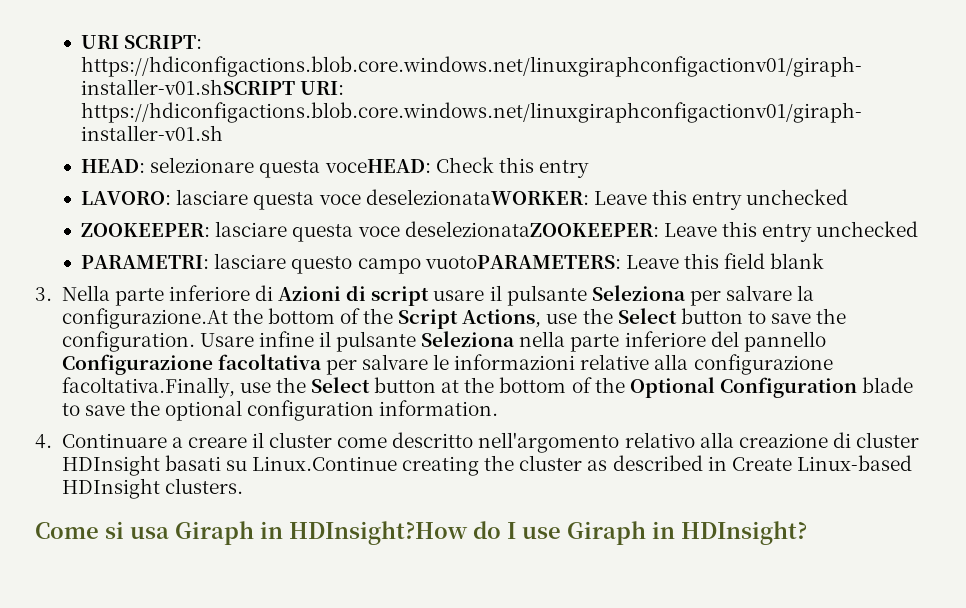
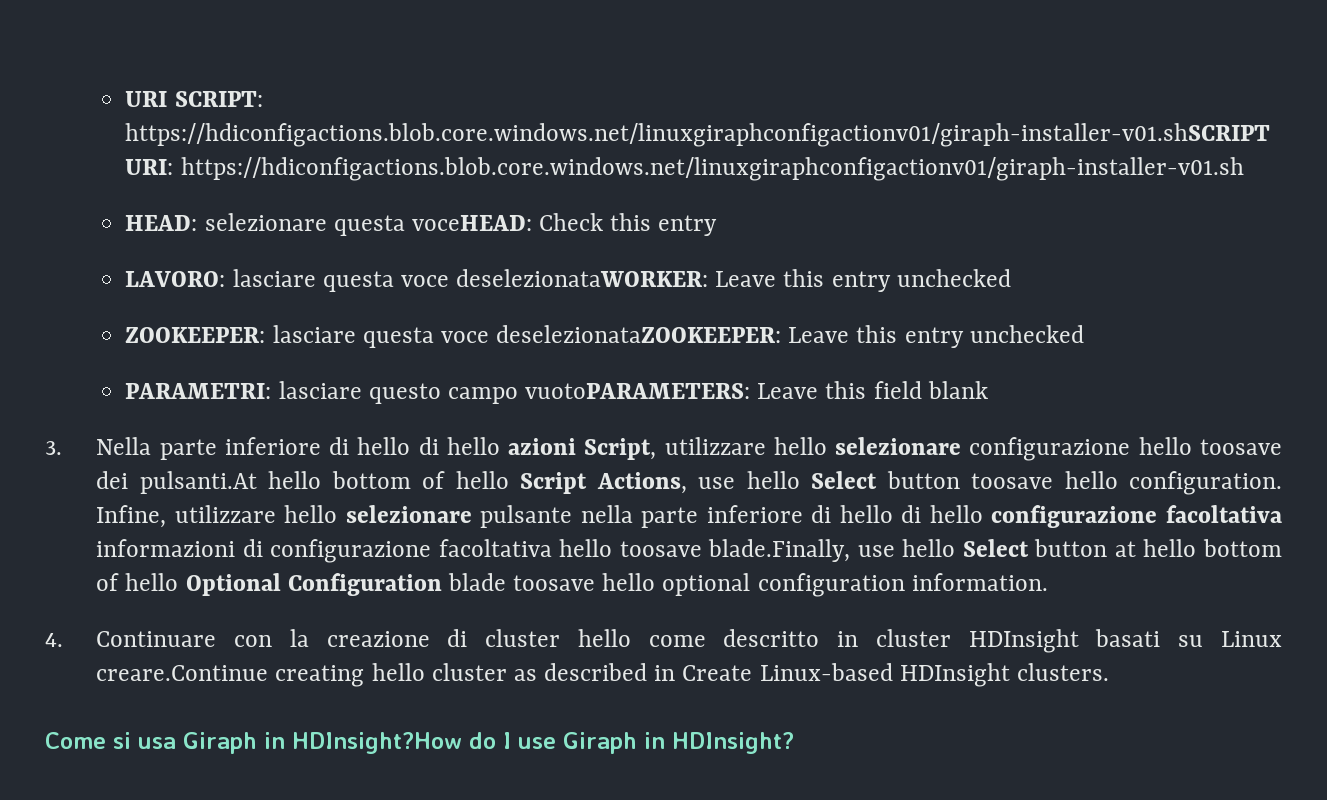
[278,285,815,306] [61,308,394,329] Azioni di script usare il pulsante Seleziona per salvare la configurazione.At the bottom of the -> [357,437,1282,461] [96,471,509,494] hello di hello azioni Script, utilizzare hello selezionare configurazione hello toosave dei pulsanti.At hello bottom of hello
[582,308,847,324] [61,331,826,352] [61,354,833,375] [61,377,306,398] the Select button to save the configuration. Usare infine il pulsante Seleziona nella parte inferiore del pannello Configurazione facoltativa per salvare le informazioni relative alla configurazione facoltativa.Finally, use the -> [746,471,1282,495] [96,505,1283,528] [96,539,956,563] hello Select button toosave hello configuration. Infine, utilizzare hello selezionare pulsante nella parte inferiore di hello di hello configurazione facoltativa informazioni di configurazione facoltativa hello toosave blade.Finally, use hello
[464,377,625,393] the bottom of the -> [1143,539,1282,557] [96,573,179,591] hello bottom of hello
[61,400,160,416] to save the -> [513,573,656,591] toosave hello
[171,432,920,453] [61,455,515,476] a creare il cluster come descritto nell'argomento relativo alla creazione di cluster HDInsight basati su Linux.Continue creating the -> [234,629,1282,653] [96,663,425,687] con la creazione di cluster hello come descritto in cluster HDInsight basati su Linux creare.Continue creating hello

